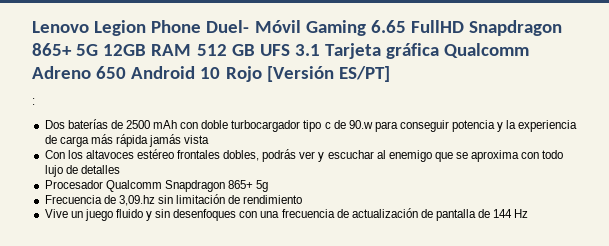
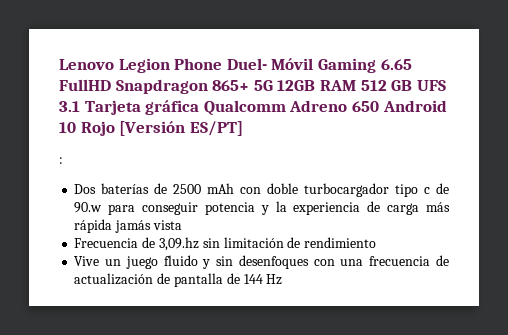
[44,149,564,162] [44,165,120,177] [44,180,269,192] // Con los altavoces estéreo frontales dobles, podrás ver y escuchar al enemigo que se aproxima con todo lujo de detalles // Procesador Qualcomm Snapdragon 865+ 5g -> (182, 225) none

